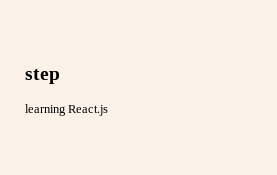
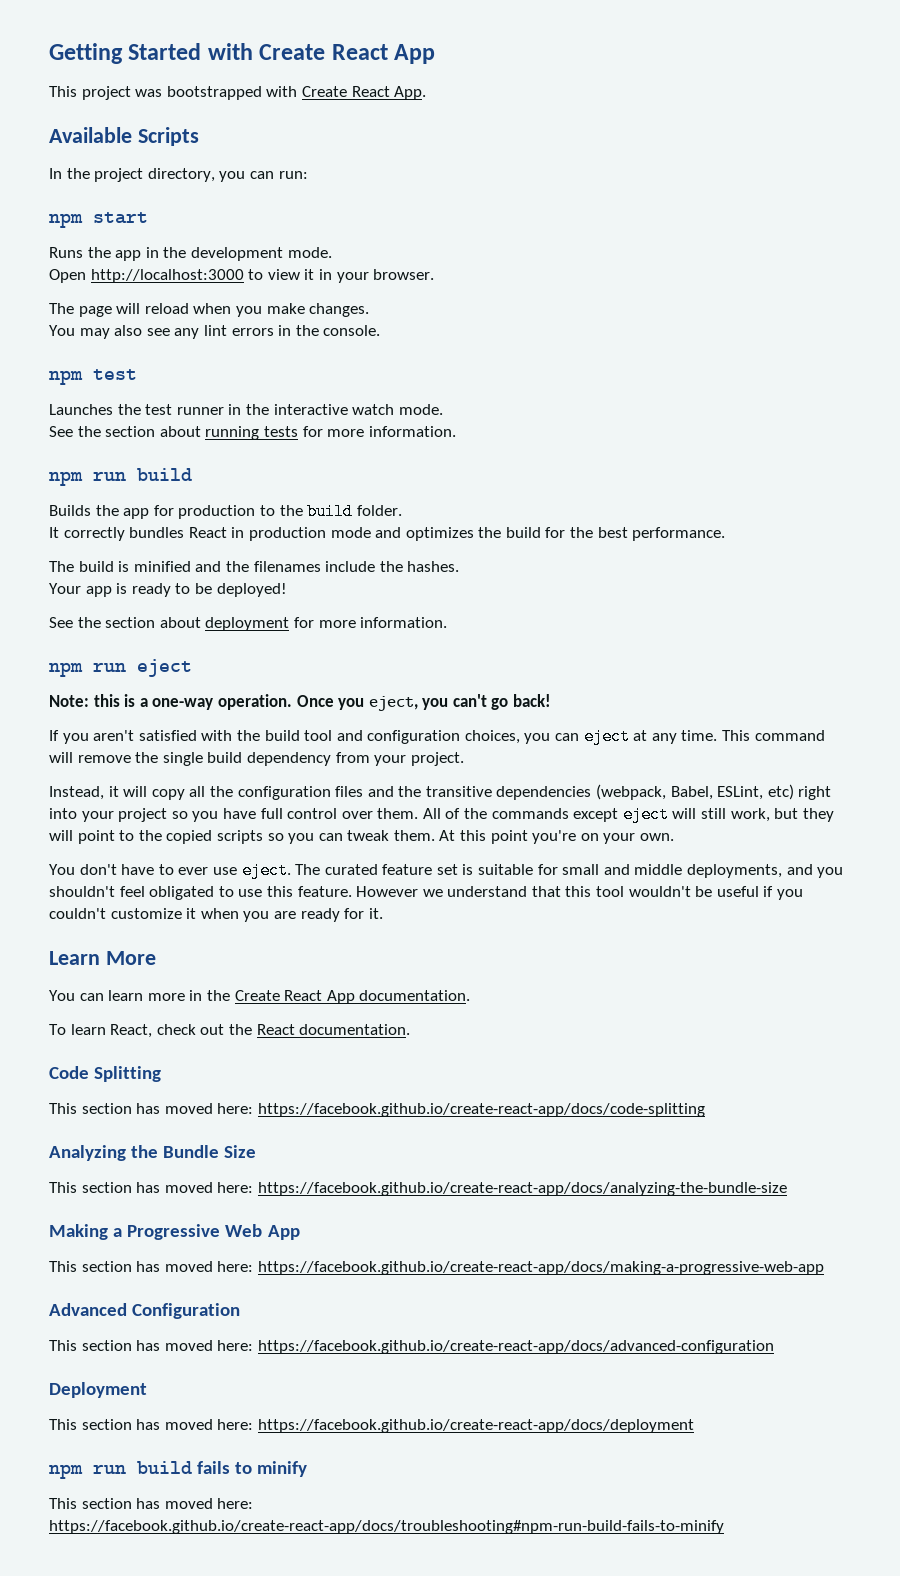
[25,69,60,84] [25,104,109,116] step // learning React.js -> [49,43,436,64] [49,86,427,100] [49,127,199,146] [49,168,308,182] [49,212,148,228] [49,247,332,261] [49,269,435,283] [49,303,370,317] [49,325,381,339] [49,369,137,385] [49,404,443,415] [49,426,456,440] [49,468,192,486] [49,503,402,520] [49,527,726,541] [49,561,460,572] [49,583,287,597] [49,617,448,631] [49,659,192,677] [49,694,552,711] [49,728,825,745] [49,752,464,766] [49,784,832,800] [49,806,834,823] [49,830,675,844] [49,862,844,879] [49,886,804,900] [49,908,383,922] [49,951,156,965] [49,990,471,1004] [49,1024,411,1038] [49,1066,162,1082] [49,1103,705,1117] [49,1145,257,1161] [49,1182,787,1196] [49,1224,300,1240] [49,1261,824,1275] [49,1303,241,1319] [49,1340,774,1354] [49,1382,147,1398] [49,1419,694,1433] [49,1461,308,1479] [49,1498,254,1509] [49,1520,724,1534] Getting Started with Create React App // This project was bootstrapped with Create React App. // Available Scripts // In the project directory, you can run: // npm start // Runs the app in the development mode. // Open http://localhost:3000 to view it in your browser. // The page will reload when you make changes. // You may also see any lint errors in the console. // npm test // Launches the test runner in the interactive watch mode. // See the section about running tests for more information. // npm run build // Builds the app for production to the build folder. // It correctly bundles React in production mode and optimizes the build for the best performance. // The build is minified and the filenames include the hashes. // Your app is ready to be deployed! // See the section about deployment for more information. // npm run eject // Note: this is a one-way operation. Once you eject, you can't go back! // If you aren't satisfied with the build tool and configuration choices, you can eject at any time. This command will remove the single build dependency from your project. // Instead, it will copy all the configuration files and the transitive dependencies (webpack, Babel, ESLint, etc) right into your project so you have full control over them. All of the commands except eject will still work, but they will point to the copied scripts so you can tweak them. At this point you're on your own. // You don't have to ever use eject. The curated feature set is suitable for small and middle deployments, and you shouldn't feel obligated to use this feature. However we understand that this tool wouldn't be useful if you couldn't customize it when you are ready for it. // Learn More // You can learn more in the Create React App documentation. // To learn React, check out the React documentation. // Code Splitting // This section has moved here: https://facebook.github.io/create-react-app/docs/code-splitting // Analyzing the Bundle Size // This section has moved here: https://facebook.github.io/create-react-app/docs/analyzing-the-bundle-size // Making a Progressive Web App // This section has moved here: https://facebook.github.io/create-react-app/docs/making-a-progressive-web-app // Advanced Configuration // This section has moved here: https://facebook.github.io/create-react-app/docs/advanced-configuration // Deployment // This section has moved here: https://facebook.github.io/create-react-app/docs/deployment // npm run build fails to minify // This section has moved here: https://facebook.github.io/create-react-app/docs/troubleshooting#npm-run-build-fails-to-minify

